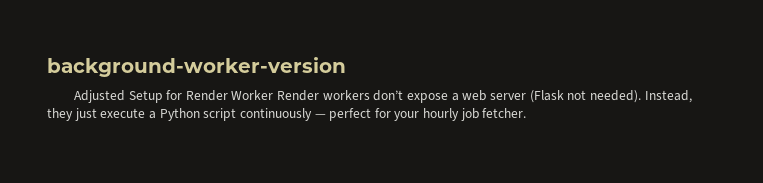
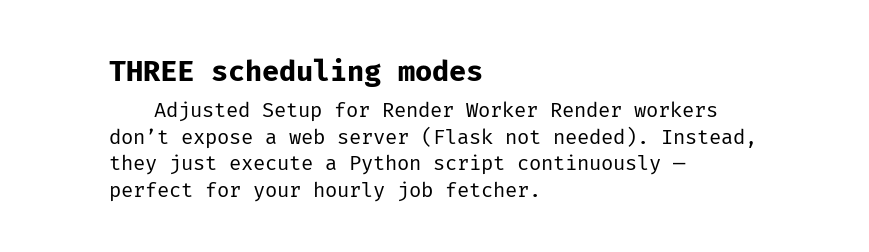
[47,57,346,77] background-worker-version -> [109,58,483,87] THREE scheduling modes

